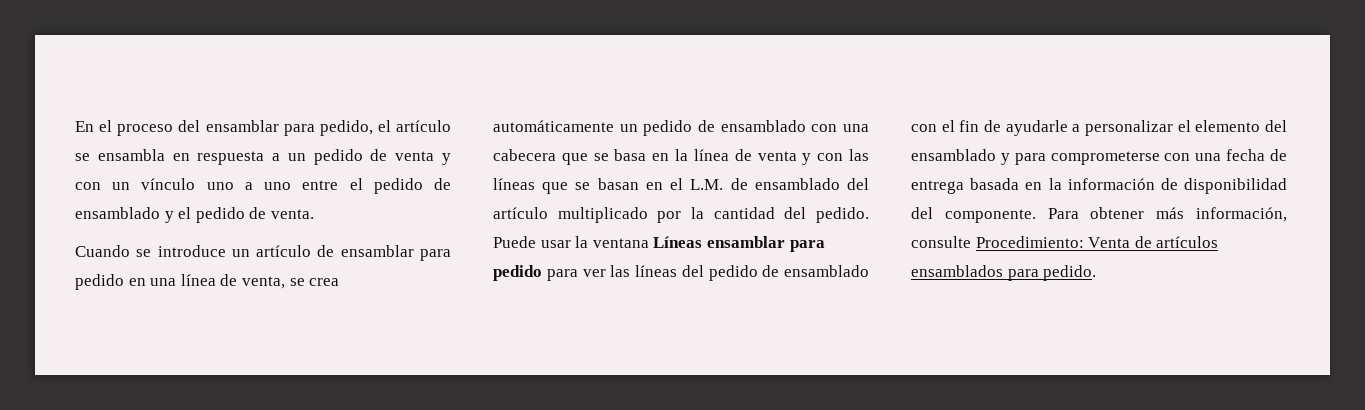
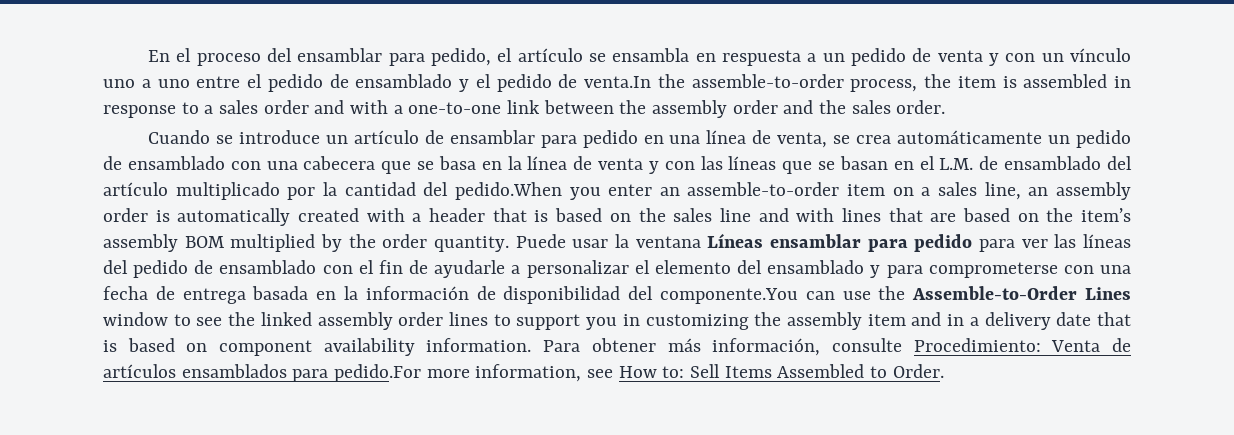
[270,209,314,219] venta. -> [584,74,1131,92] [103,100,946,118] venta.In the assemble-to-order process, the item is assembled in response to a sales order and with a one-to-one link between the assembly order and the sales order.
[816,207,869,223] pedido. -> [454,182,1131,200] [103,208,1131,226] [103,234,509,252] pedido.When you enter an assemble-to-order item on a sales line, an assembly order is automatically created with a header that is based on the sales line and with lines that are based on the item’s assembly BOM multiplied by the order quantity.
[944,209,1036,223] componente. -> [660,286,1131,304] [103,312,1131,330] [103,338,532,356] componente.You can use the Assemble-to-Order Lines window to see the linked assembly order lines to support you in customizing the assembly item and in a delivery date that is based on component availability information.
[1043,265,1097,281] pedido. -> [334,364,944,382] pedido.For more information, see How to: Sell Items Assembled to Order.

